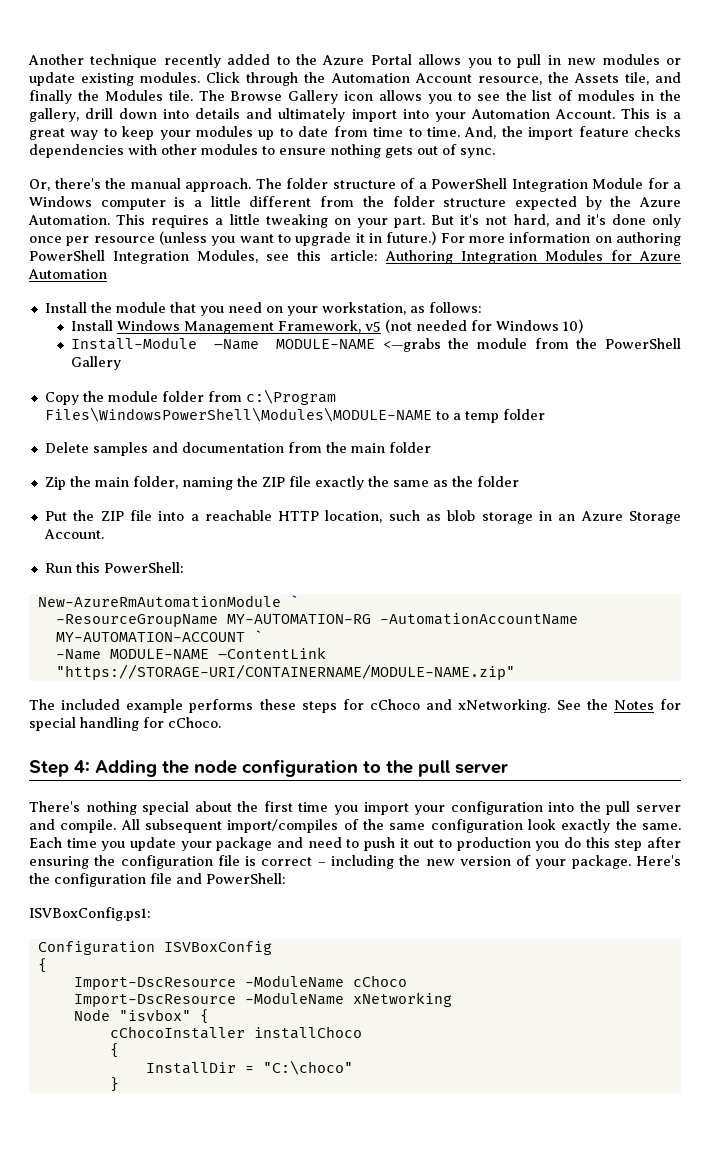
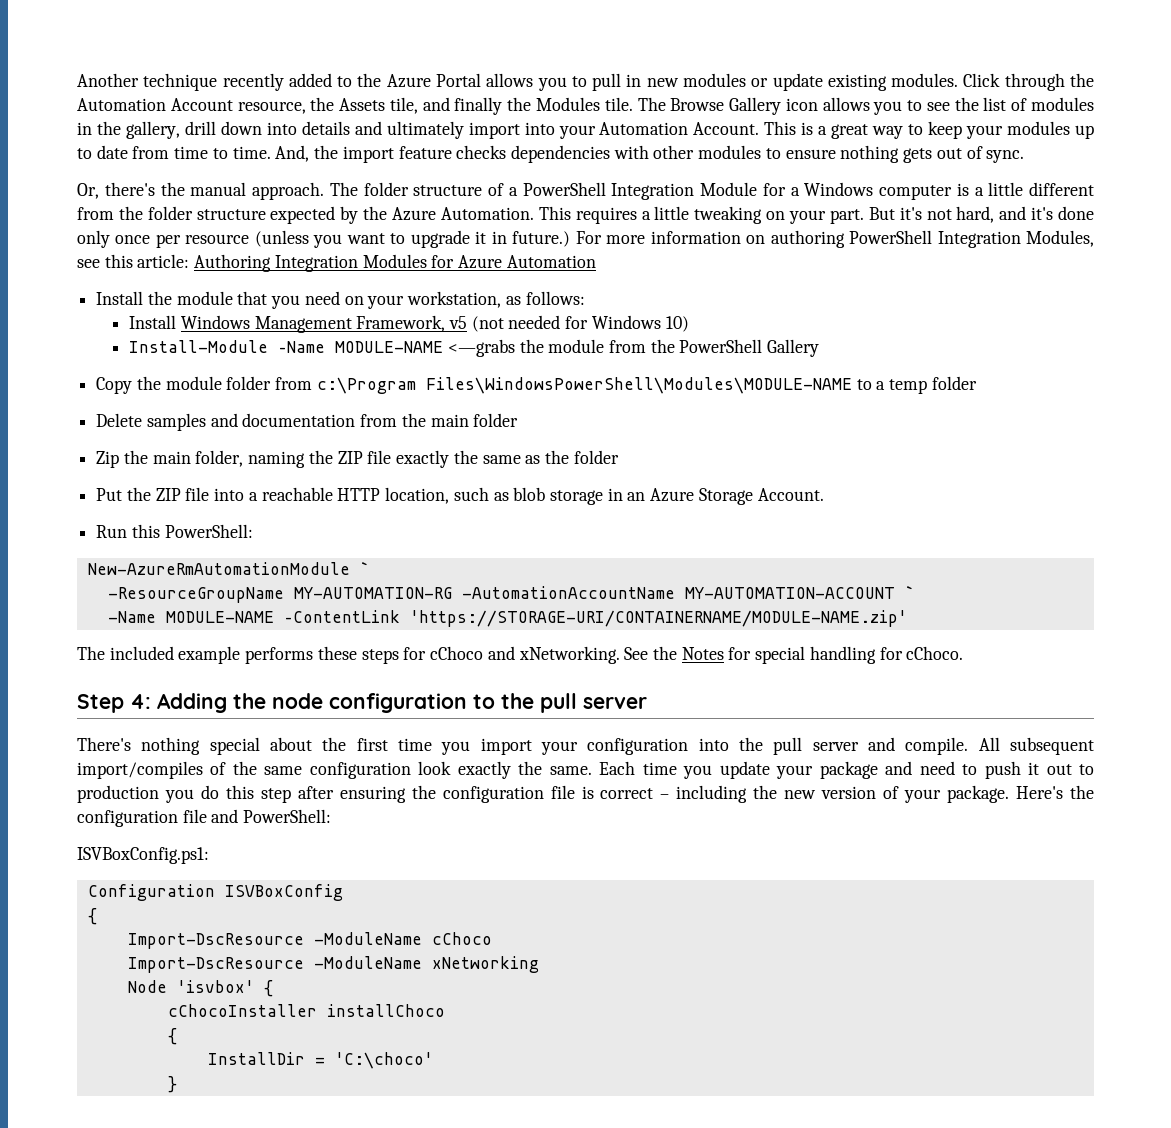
[55,664,515,680] "https://STORAGE-URI/CONTAINERNAME/MODULE-NAME.zip" -> [409,610,907,627] 'https://STORAGE-URI/CONTAINERNAME/MODULE-NAME.zip'
[118,1009,191,1021] "isvbox" -> [176,980,254,993] 'isvbox'
[262,1060,353,1075] "C:\choco" -> [334,1052,433,1069] 'C:\choco'

